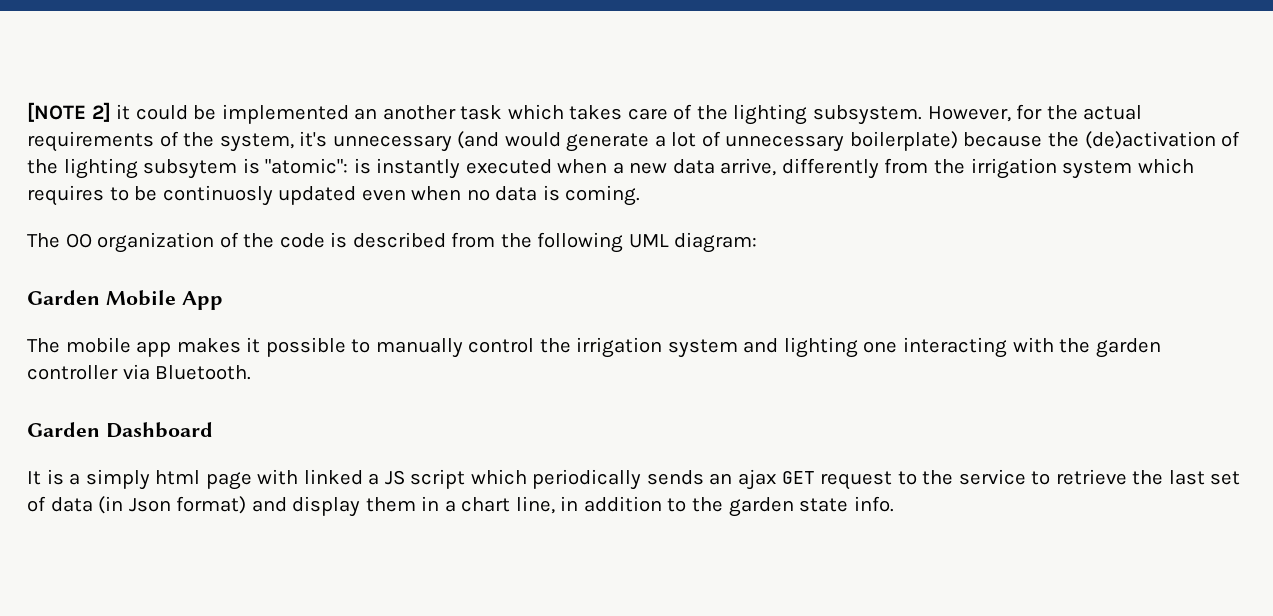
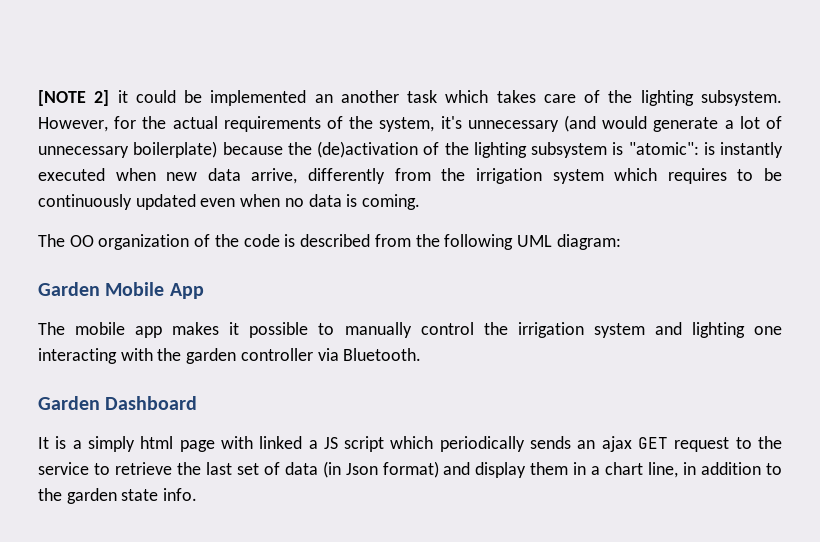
[143,159,238,179] subsytem -> [531,142,607,158] subsystem
[612,162,624,174] a -> (156, 174) none
[162,185,273,206] continuosly -> [38,194,132,210] continuously

